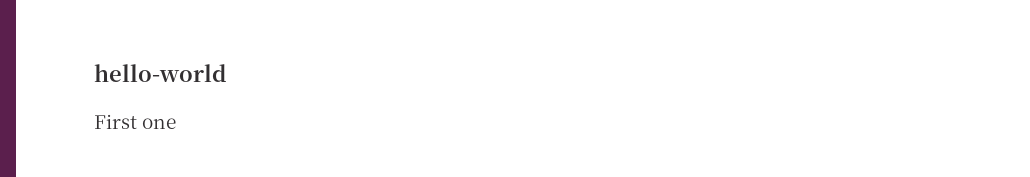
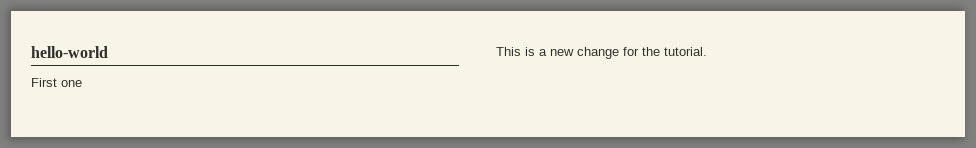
(177, 123) none -> [496,47,707,59] // This is a new change for the tutorial.

